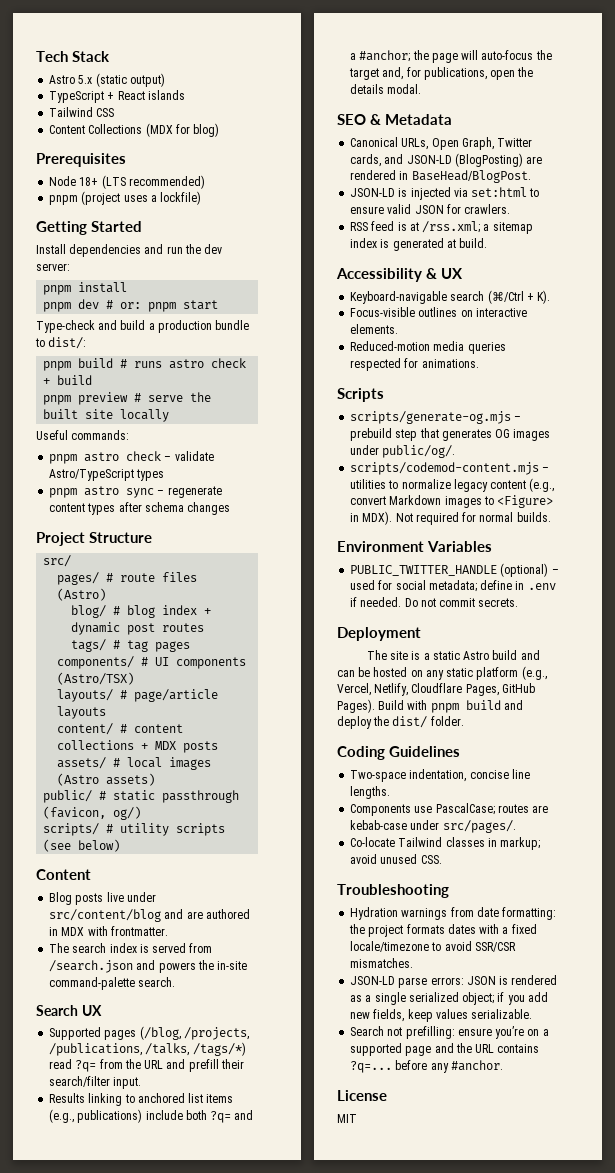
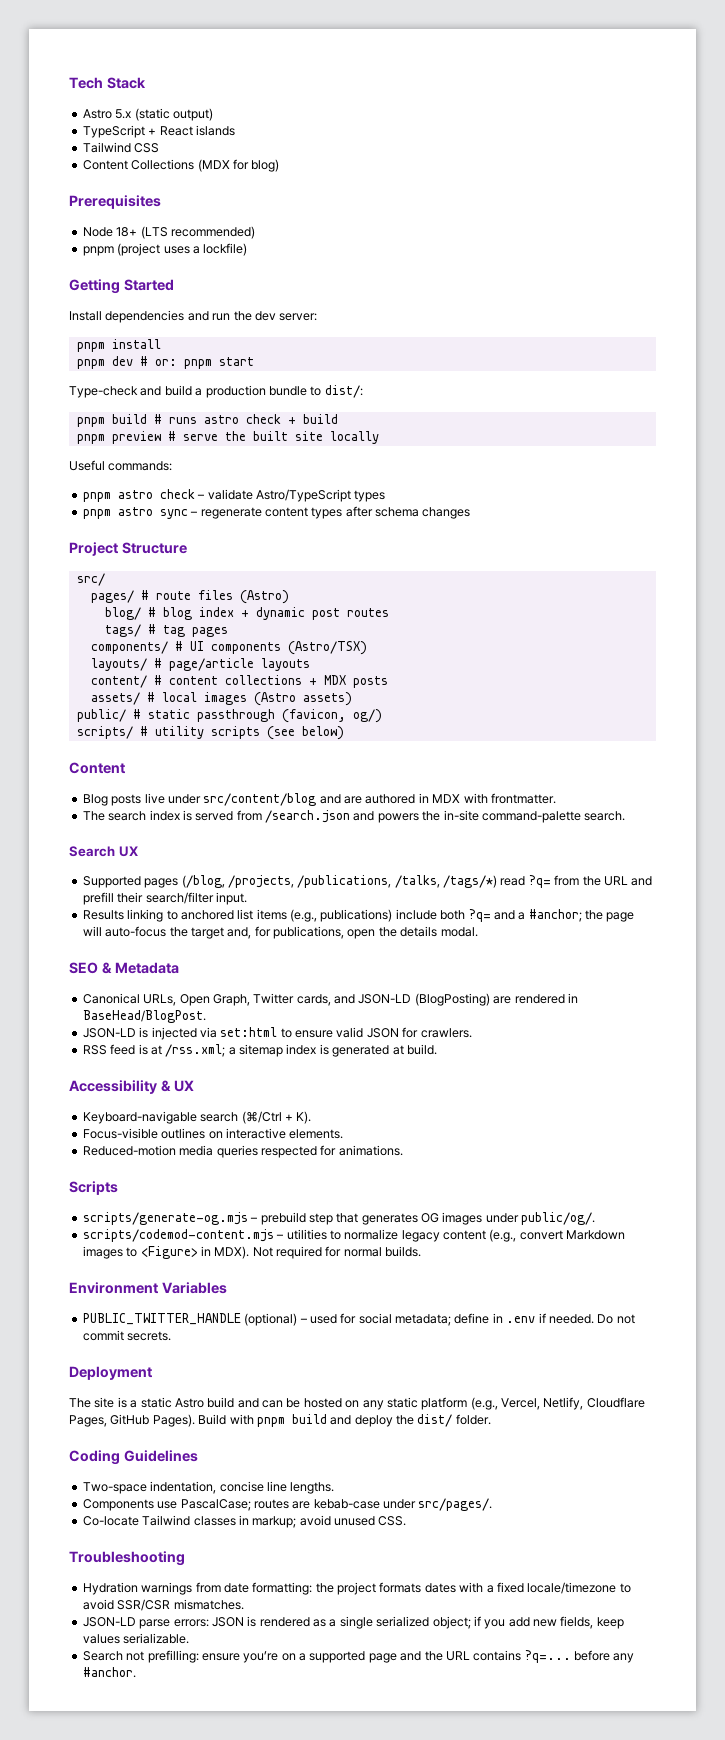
[337,1090,387,1101] [337,1114,357,1123] // License // MIT -> (136, 1672) none

